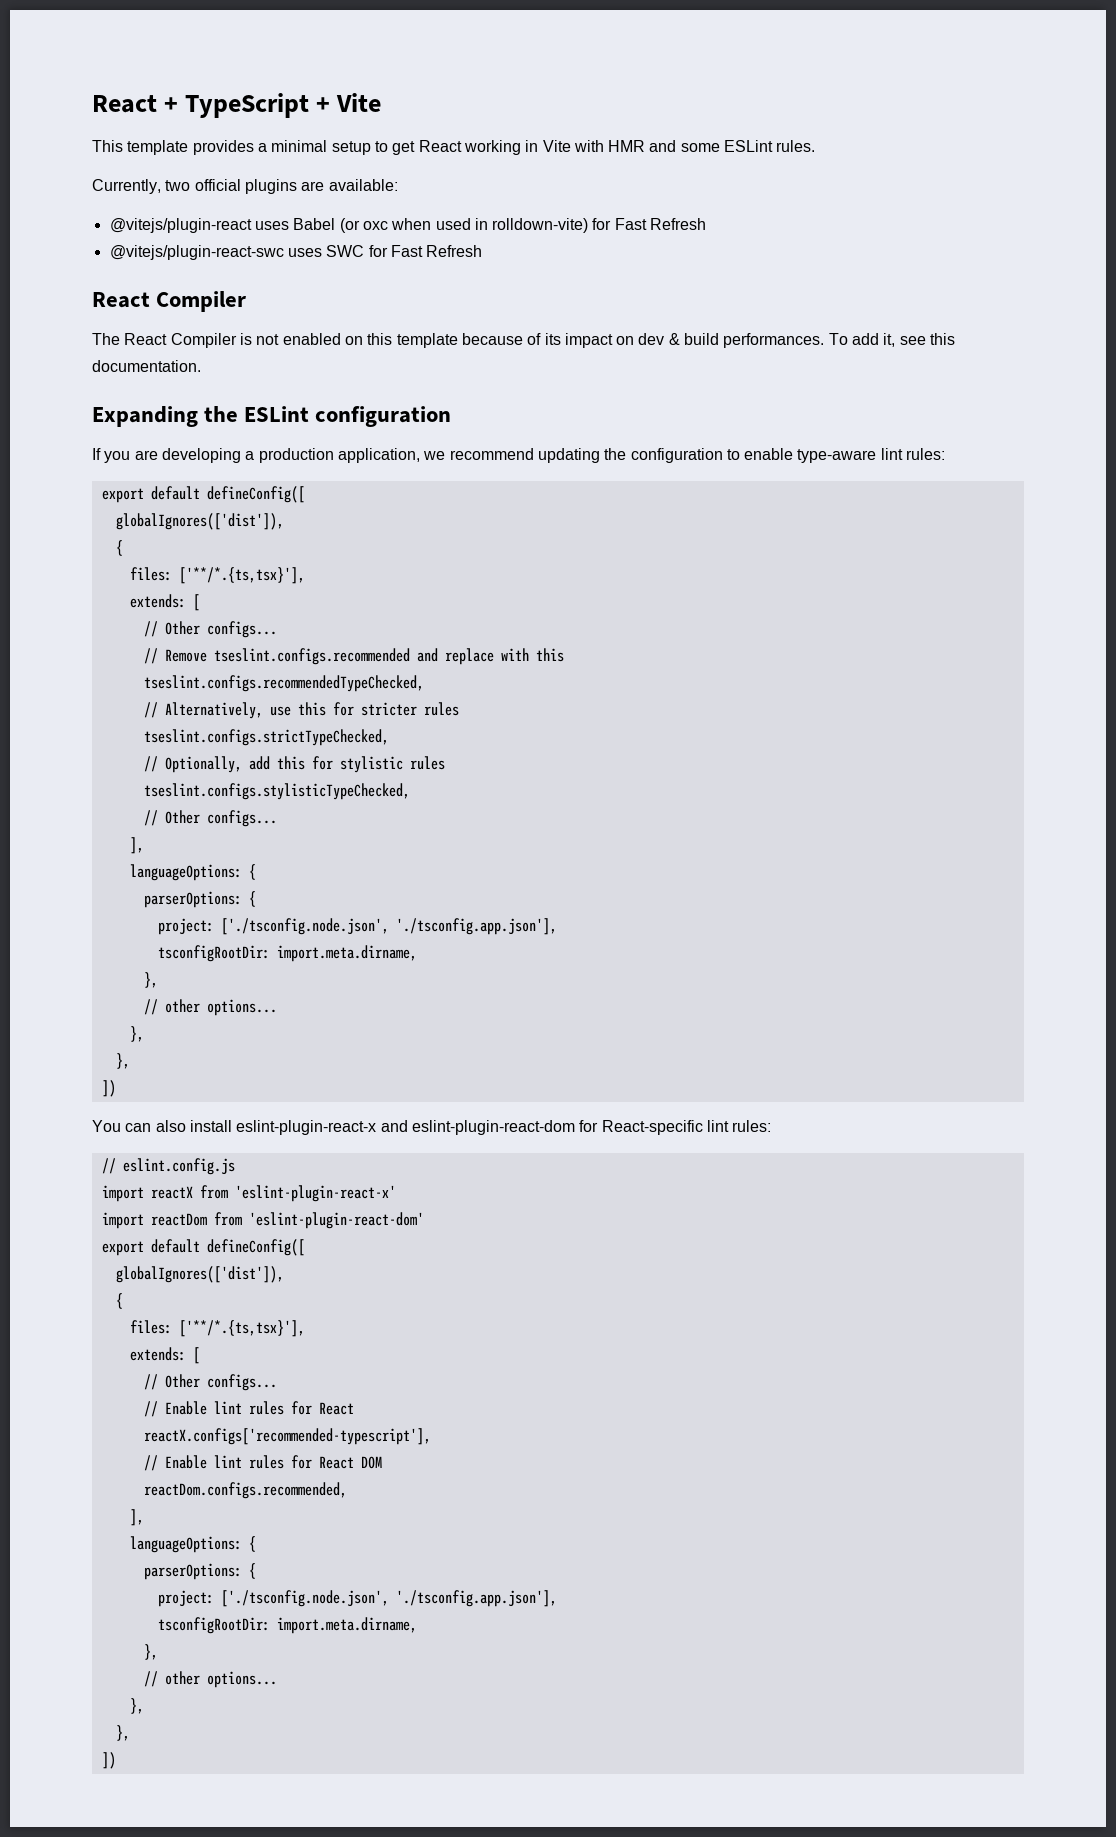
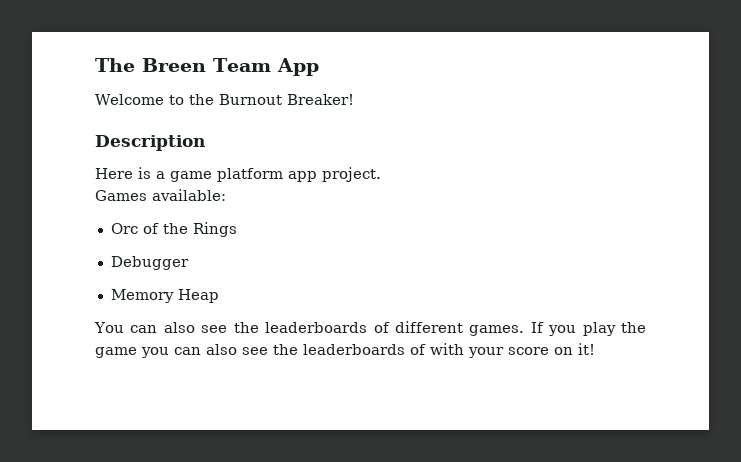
[92,93,382,118] [92,140,816,155] [92,179,398,194] [109,218,707,233] [109,245,483,260] [92,291,247,312] [92,333,956,348] [92,360,201,372] [92,406,452,427] [92,448,946,463] [101,486,305,503] [115,513,284,530] [115,540,123,556] [129,567,305,584] [129,594,200,611] [143,621,277,638] [143,648,564,665] [143,675,424,692] [143,702,459,719] [143,729,389,746] [143,756,445,773] [143,783,410,800] [143,810,277,827] [129,837,144,854] [129,864,256,881] [143,891,256,908] [157,918,557,935] [157,945,417,962] [143,972,158,988] [143,999,277,1016] [129,1026,144,1042] [115,1053,130,1069] [101,1080,116,1097] [92,1120,772,1135] [101,1158,235,1175] [101,1185,396,1202] [101,1212,424,1229] [101,1239,305,1256] [115,1266,284,1283] [115,1293,123,1309] [129,1320,305,1337] [129,1347,200,1364] [143,1374,277,1391] [143,1401,354,1417] [143,1428,431,1445] [143,1455,382,1471] [143,1482,347,1499] [129,1509,144,1526] [129,1536,256,1553] [143,1563,256,1580] [157,1590,557,1607] [157,1617,417,1634] [143,1644,158,1660] [143,1671,277,1688] [129,1698,144,1714] [115,1725,130,1741] [101,1752,116,1769] React + TypeScript + Vite // This template provides a minimal setup to get React working in Vite with HMR and some ESLint rules. // Currently, two official plugins are available: // @vitejs/plugin-react uses Babel (or oxc when used in rolldown-vite) for Fast Refresh // @vitejs/plugin-react-swc uses SWC for Fast Refresh // React Compiler // The React Compiler is not enabled on this template because of its impact on dev & build performances. To add it, see this documentation. // Expanding the ESLint configuration // If you are developing a production application, we recommend updating the configuration to enable type-aware lint rules: // export default defineConfig([ // globalIgnores(['dist']), // { // files: ['**/*.{ts,tsx}'], // extends: [ // // Other configs... // // Remove tseslint.configs.recommended and replace with this // tseslint.configs.recommendedTypeChecked, // // Alternatively, use this for stricter rules // tseslint.configs.strictTypeChecked, // // Optionally, add this for stylistic rules // tseslint.configs.stylisticTypeChecked, // // Other configs... // ], // languageOptions: { // parserOptions: { // project: ['./tsconfig.node.json', './tsconfig.app.json'], // tsconfigRootDir: import.meta.dirname, // }, // // other options... // }, // }, // ]) // You can also install eslint-plugin-react-x and eslint-plugin-react-dom for React-specific lint rules: // // eslint.config.js // import reactX from 'eslint-plugin-react-x' // import reactDom from 'eslint-plugin-react-dom' // export default defineConfig([ // globalIgnores(['dist']), // { // files: ['**/*.{ts,tsx}'], // extends: [ // // Other configs... // // Enable lint rules for React // reactX.configs['recommended-typescript'], // // Enable lint rules for React DOM // reactDom.configs.recommended, // ], // languageOptions: { // parserOptions: { // project: ['./tsconfig.node.json', './tsconfig.app.json'], // tsconfigRootDir: import.meta.dirname, // }, // // other options... // }, // }, // ]) -> [95,58,319,76] [95,94,354,105] [95,135,205,151] [95,167,381,182] [95,189,226,201] [110,222,237,237] [110,256,189,270] [110,289,219,303] [94,321,646,336] [95,343,595,358] The Breen Team App // Welcome to the Burnout Breaker! // Description // Here is a game platform app project. // Games available: // Orc of the Rings // Debugger // Memory Heap // You can also see the leaderboards of different games. If you play the game you can also see the leaderboards of with your score on it!

